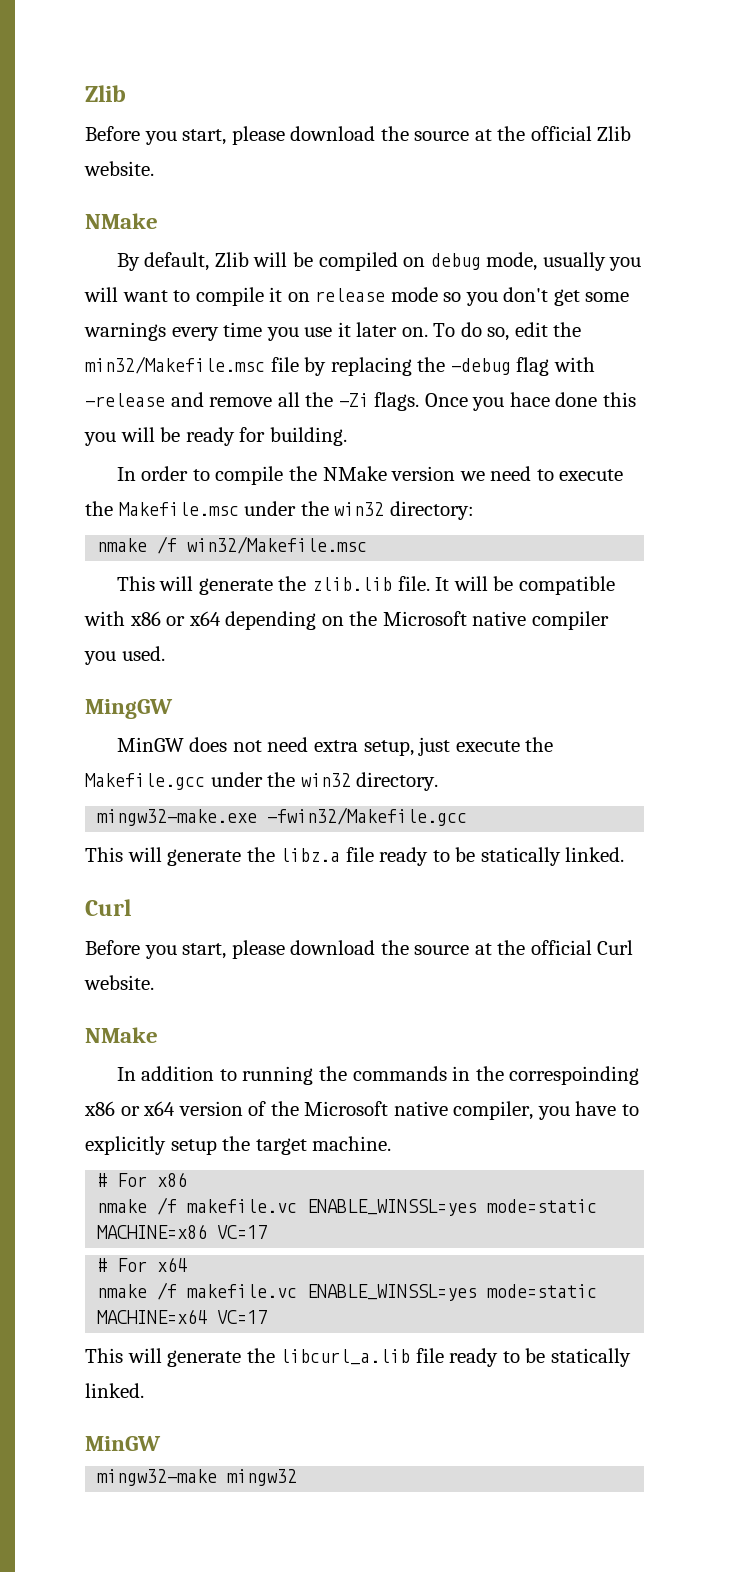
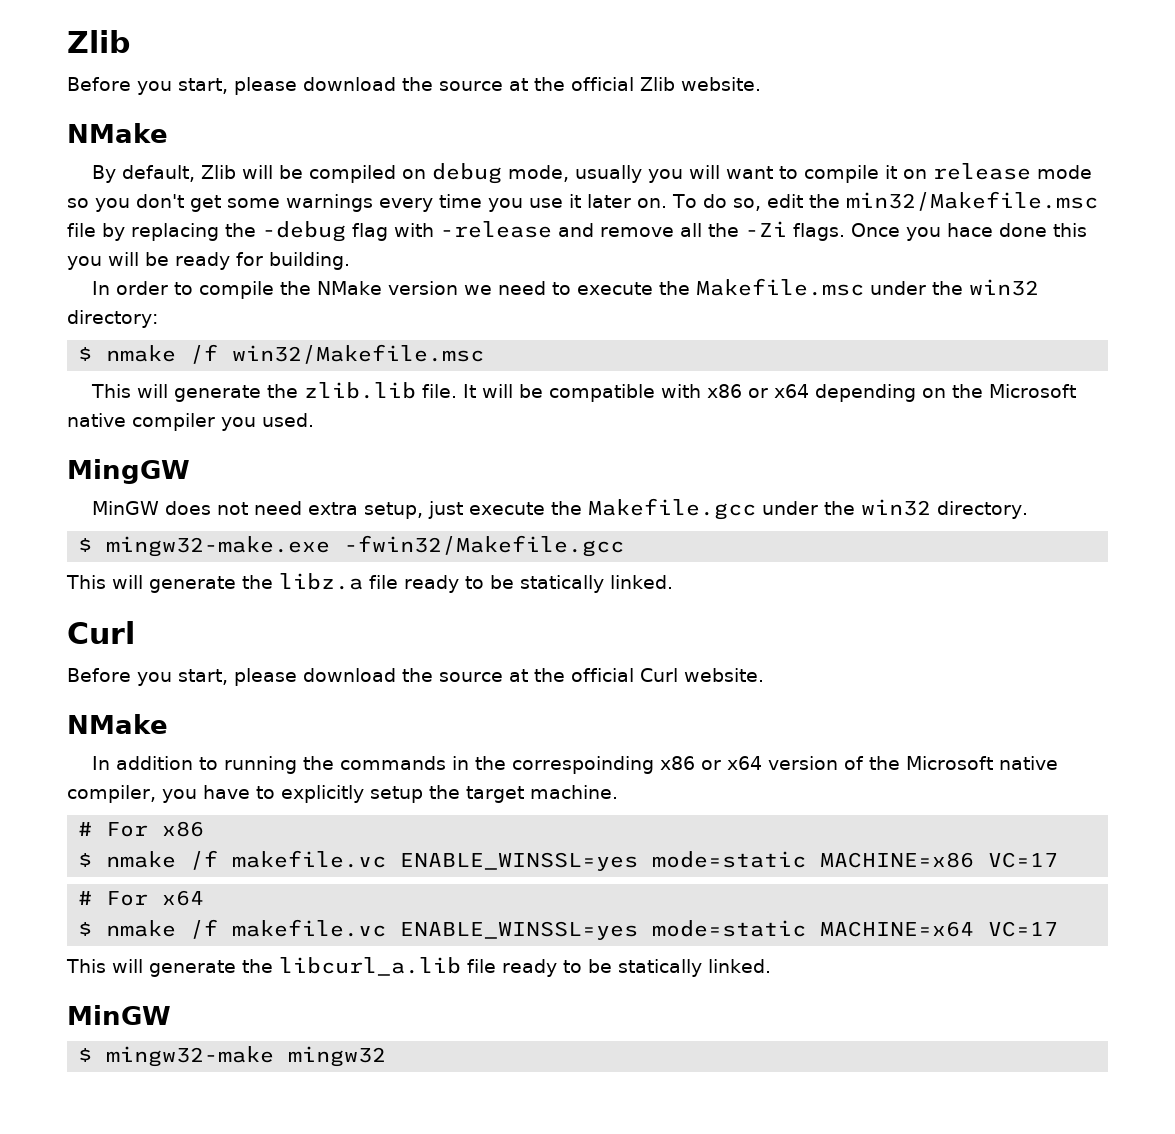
(474, 510) none -> [78,347,93,361] $
(439, 781) none -> [78,538,93,552] $
(188, 1179) none -> [78,853,93,867] $
(188, 1264) none -> [78,922,93,936] $
(161, 1443) none -> [78,1048,93,1062] $

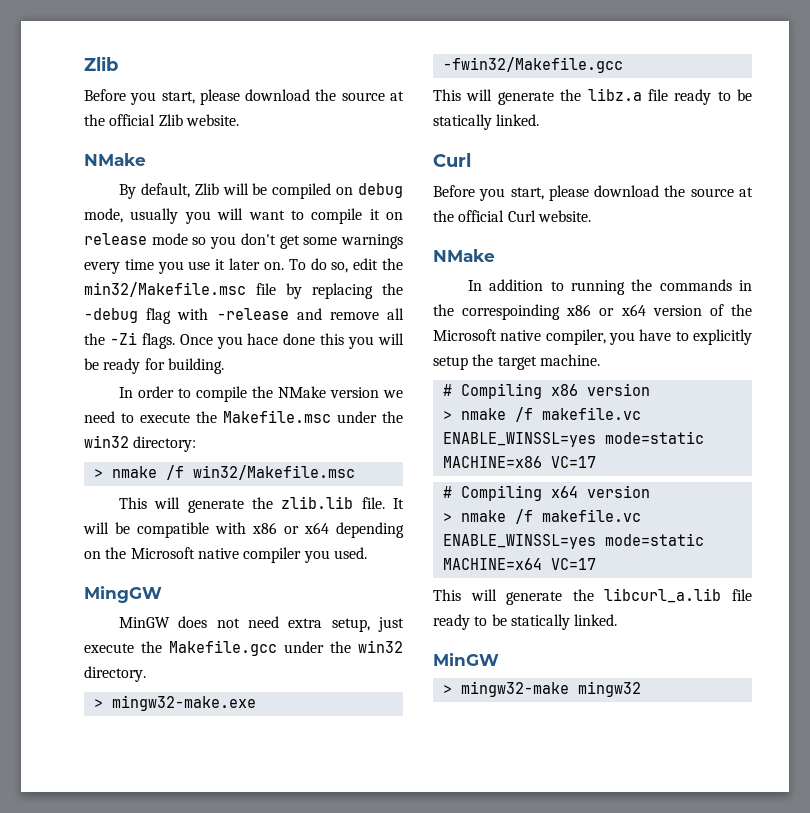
[78,347,93,361] $ -> [93,469,103,478] >
[78,538,93,552] $ -> [93,699,103,708] >
[106,821,205,837] [78,853,93,867] For x86 // $ -> [460,383,650,399] [442,411,452,420] Compiling x86 version // >
[106,890,205,906] [78,922,93,936] For x64 // $ -> [460,485,650,501] [442,513,452,522] Compiling x64 version // >
[78,1048,93,1062] $ -> [442,685,452,694] >

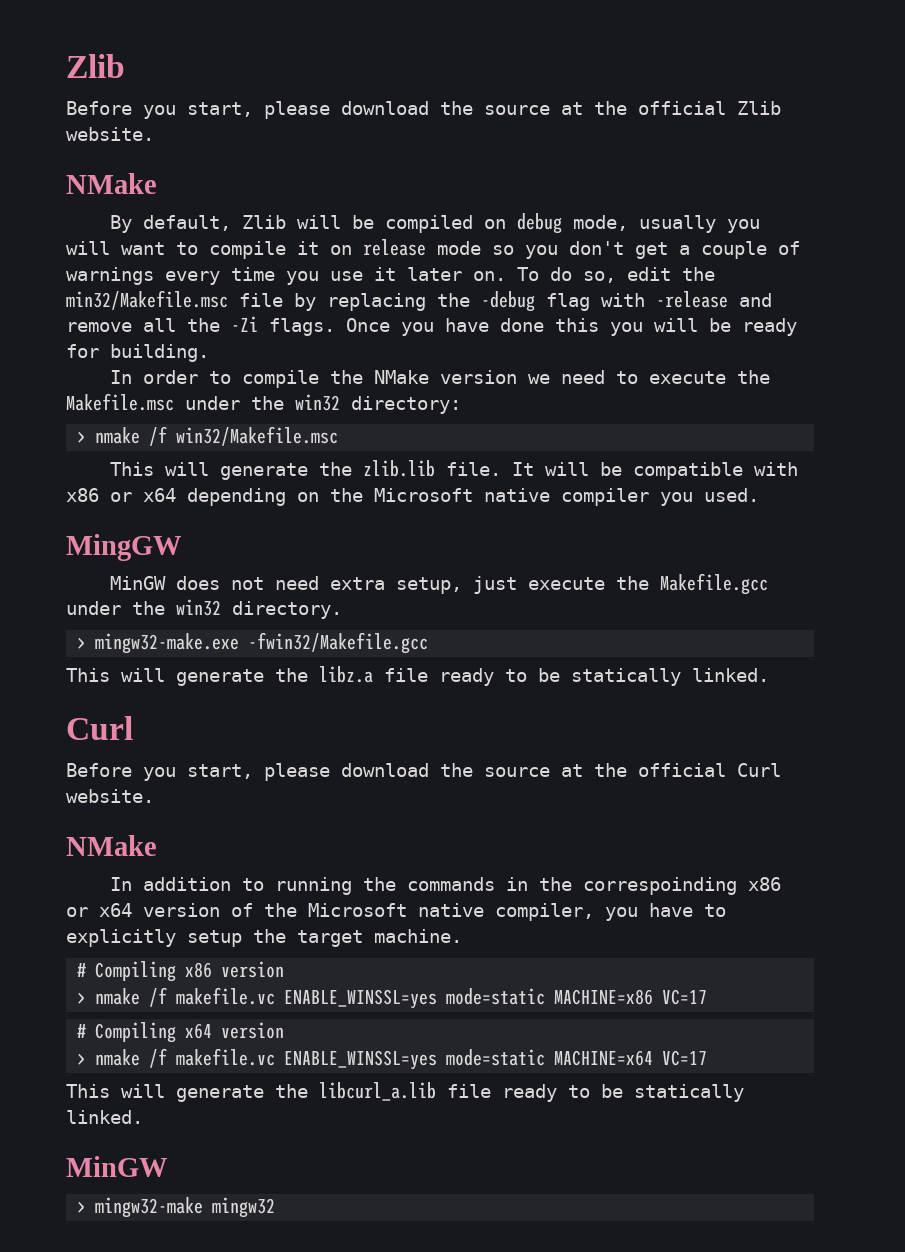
[303,237,338,245] some -> [679,241,800,259] a couple of
[247,333,279,345] hace -> [445,318,489,332] have

